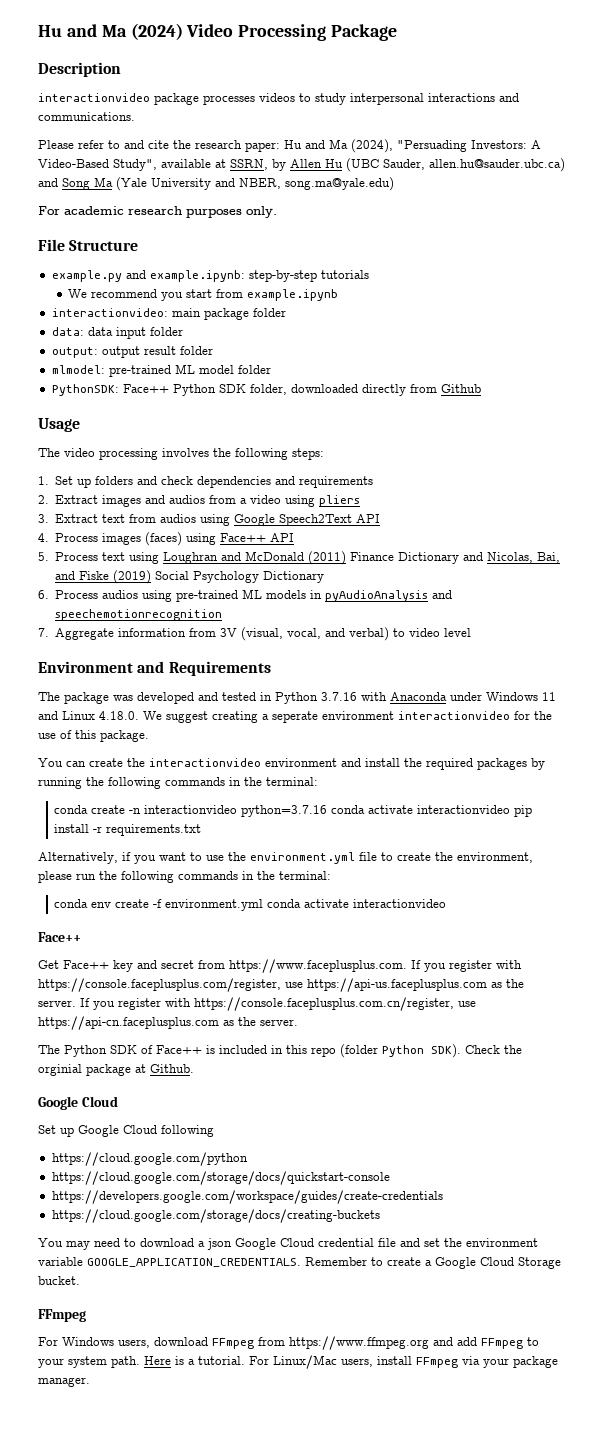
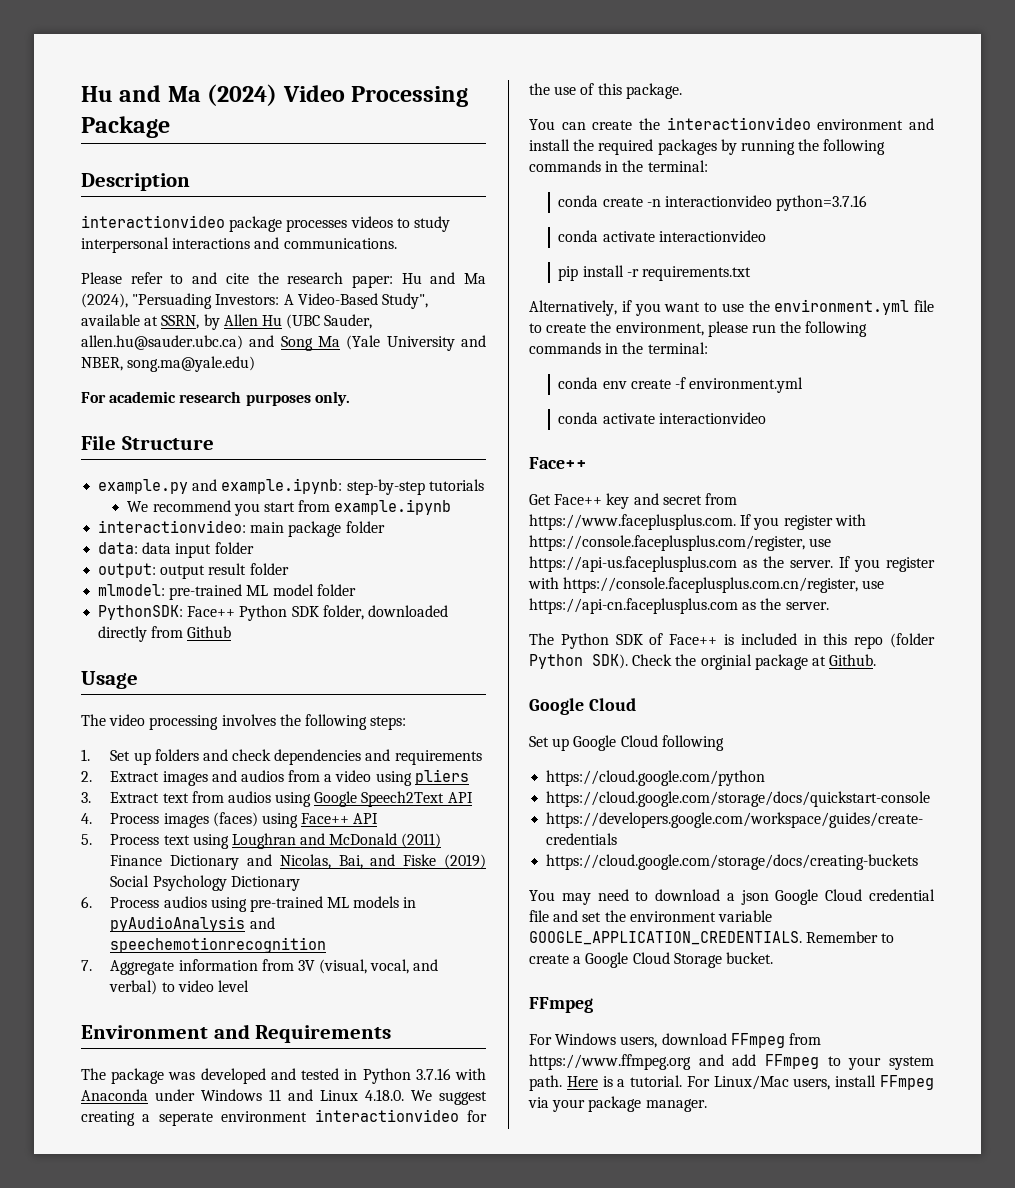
[331,805,511,814] conda activate interactionvideo -> [558,230,766,242] // conda activate interactionvideo //
(264, 905) none -> (804, 385) //

